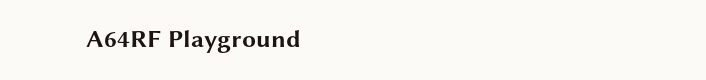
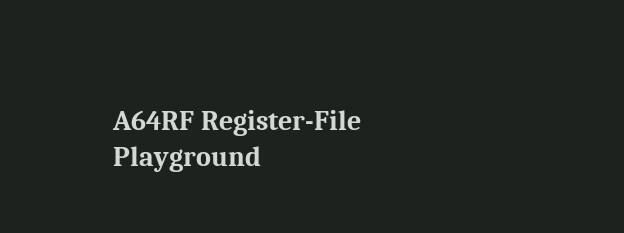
(161, 38) none -> [201,110,362,136] Register-File

